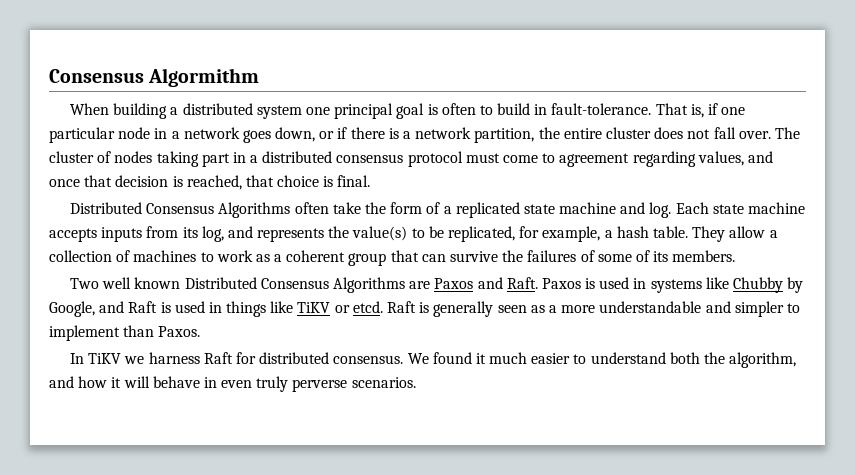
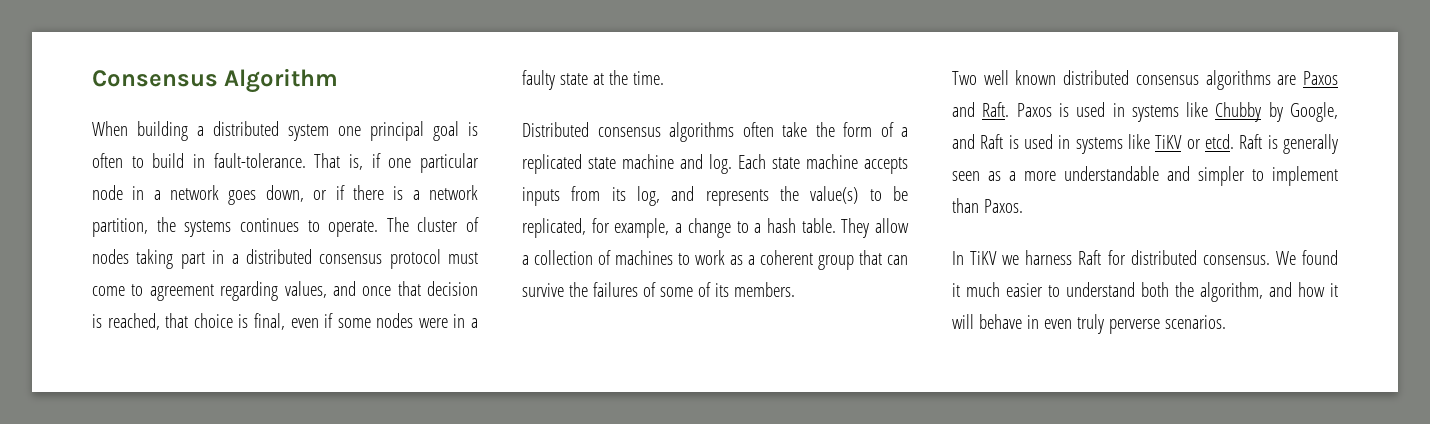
[49,68,260,87] Consensus Algormithm -> [92,68,339,93] Consensus Algorithm
[563,127,771,139] entire cluster does not fall over. -> [184,218,379,237] systems continues to operate.
[337,175,371,187] [70,202,291,218] final. // Distributed Consensus Algorithms -> [253,313,478,330] [522,70,664,90] [522,122,734,142] final, even if some nodes were in a faulty state at the time. // Distributed consensus algorithms
(613, 234) none -> [687,218,762,238] change to a
[184,277,405,293] Distributed Consensus Algorithms -> [1063,70,1271,90] distributed consensus algorithms
[226,301,267,317] things -> [1075,137,1123,154] systems

